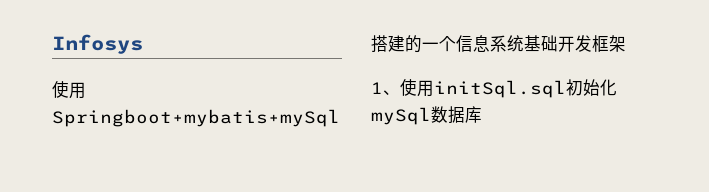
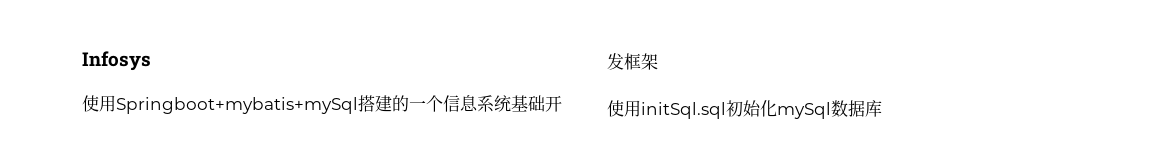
[371,82,400,95] 1、 -> (658, 61) none

